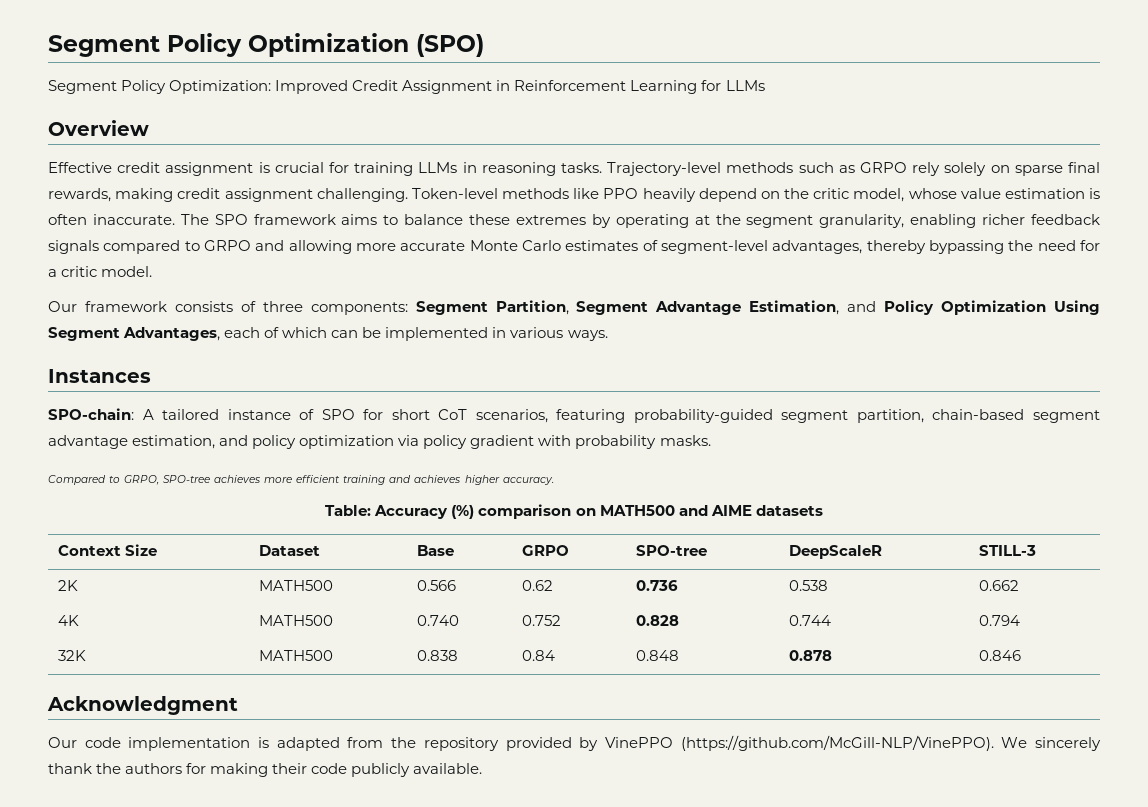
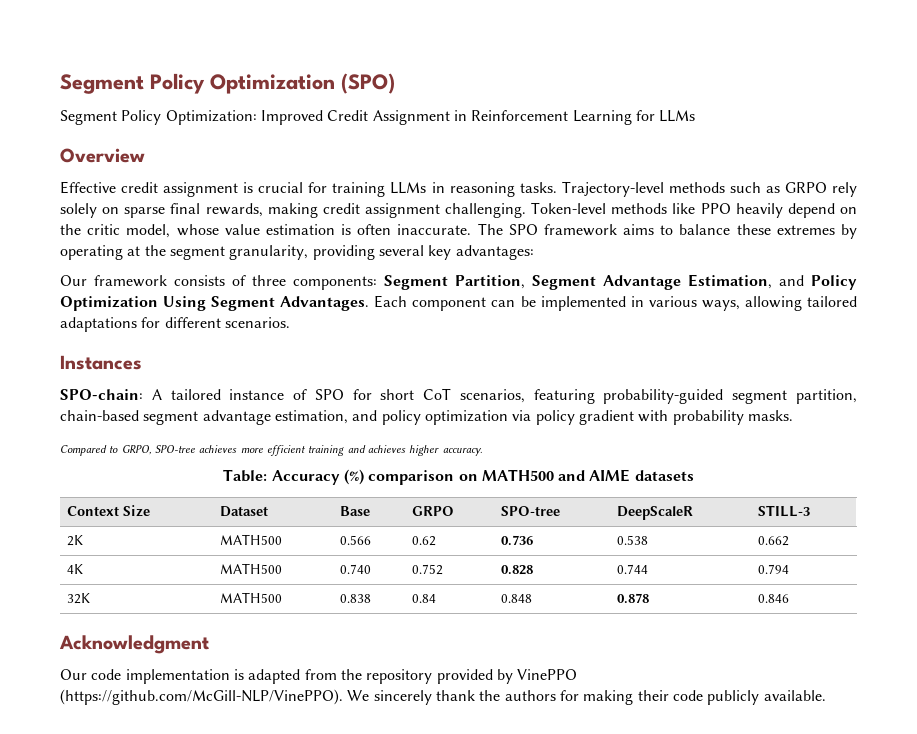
[910,214,1101,228] [48,240,1101,254] [48,266,153,277] enabling richer feedback signals compared to GRPO and allowing more accurate Monte Carlo estimates of segment-level advantages, thereby bypassing the need for a critic model. -> [312,245,534,260] providing several key advantages:
[123,327,328,341] Advantages, each of which -> [280,295,487,311] Advantages. Each component
[567,330,608,341] ways. -> [701,296,858,311] [60,317,290,332] ways, allowing tailored adaptations for different scenarios.

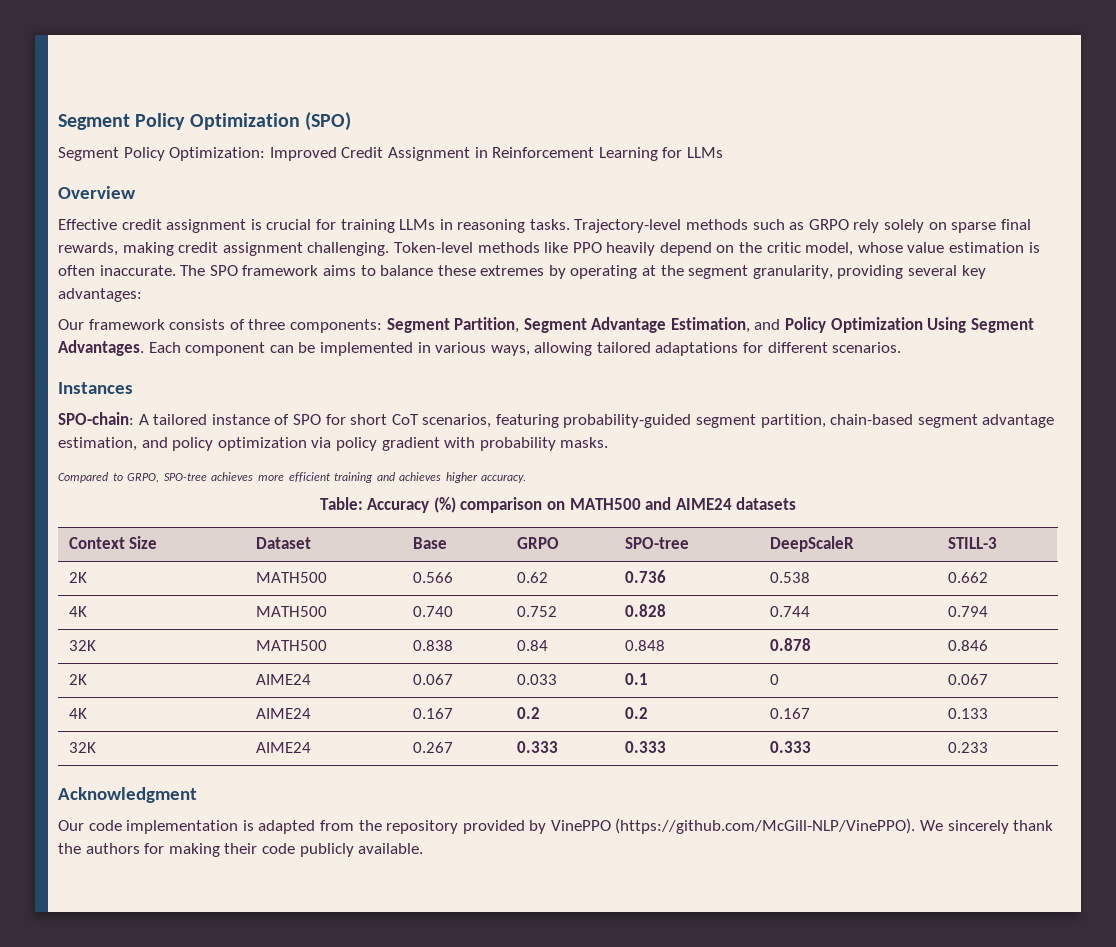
[589,469,631,482] AIME -> [675,498,732,510] AIME24
(790, 598) none -> [68,674,87,685] [255,674,311,685] [412,674,453,685] [516,674,557,685] [624,673,648,685] [769,674,779,685] [947,674,988,685] [68,708,87,719] [255,708,311,719] [412,708,453,719] [516,707,540,719] [624,707,648,719] [769,708,810,719] [947,708,988,719] [68,742,96,753] [255,742,311,753] [412,742,453,753] [516,741,558,753] [624,741,666,753] [769,741,811,753] [947,742,988,753] // 2K | AIME24 | 0.067 | 0.033 | 0.1 | 0 | 0.067 // 4K | AIME24 | 0.167 | 0.2 | 0.2 | 0.167 | 0.133 // 32K | AIME24 | 0.267 | 0.333 | 0.333 | 0.333 | 0.233

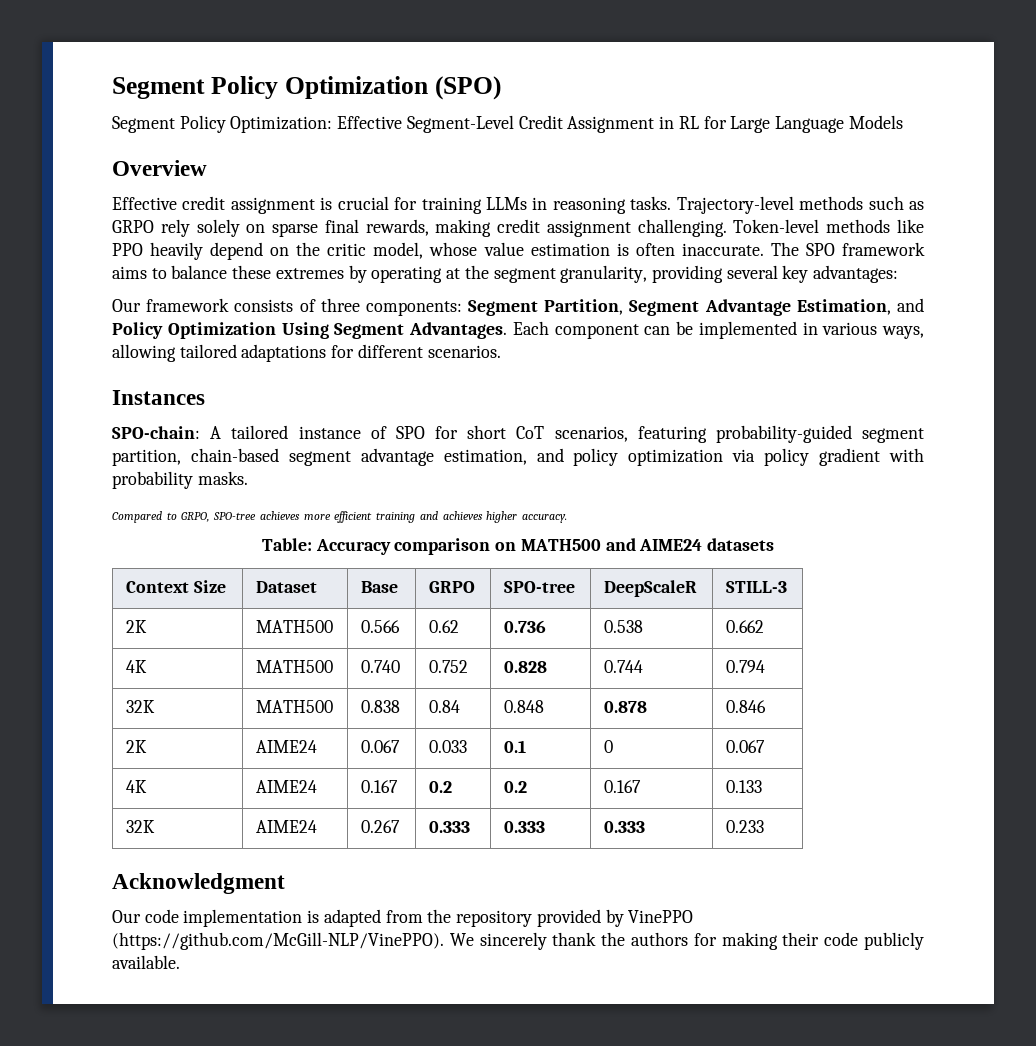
[269,147,337,161] Improved -> [337,115,514,133] Effective Segment-Level
[492,147,723,161] Reinforcement Learning for LLMs -> [678,115,903,133] RL for Large Language Models
[433,497,456,513] (%) -> (391, 547) none

